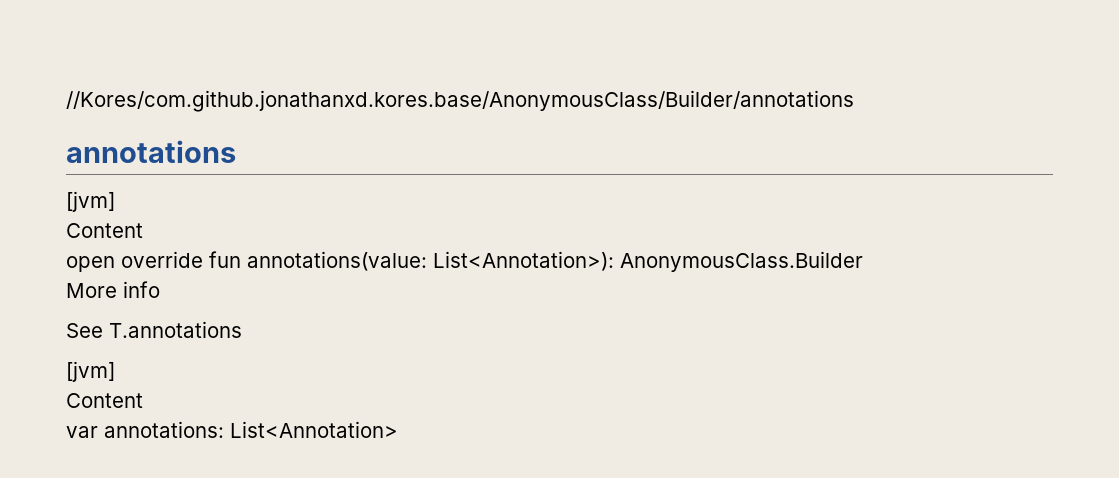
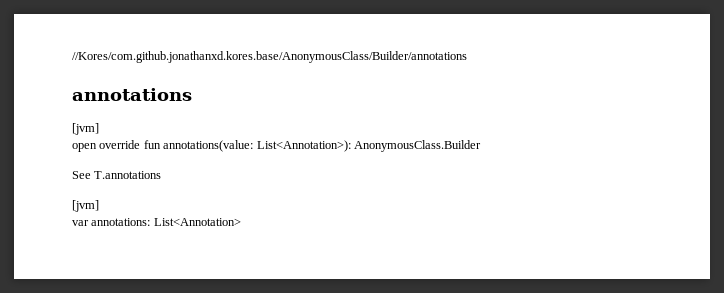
[66,223,143,238] // Content -> (99, 129) none
[66,281,160,298] // More info -> (481, 146) none
[66,393,143,408] // Content -> (99, 206) none

